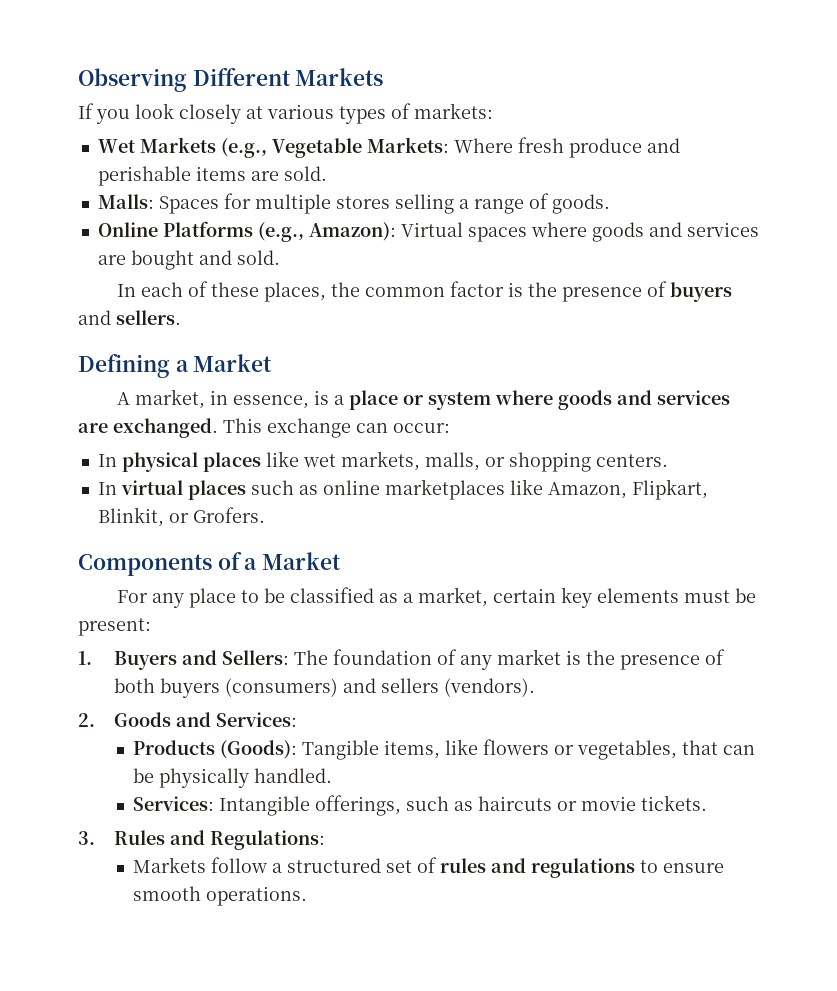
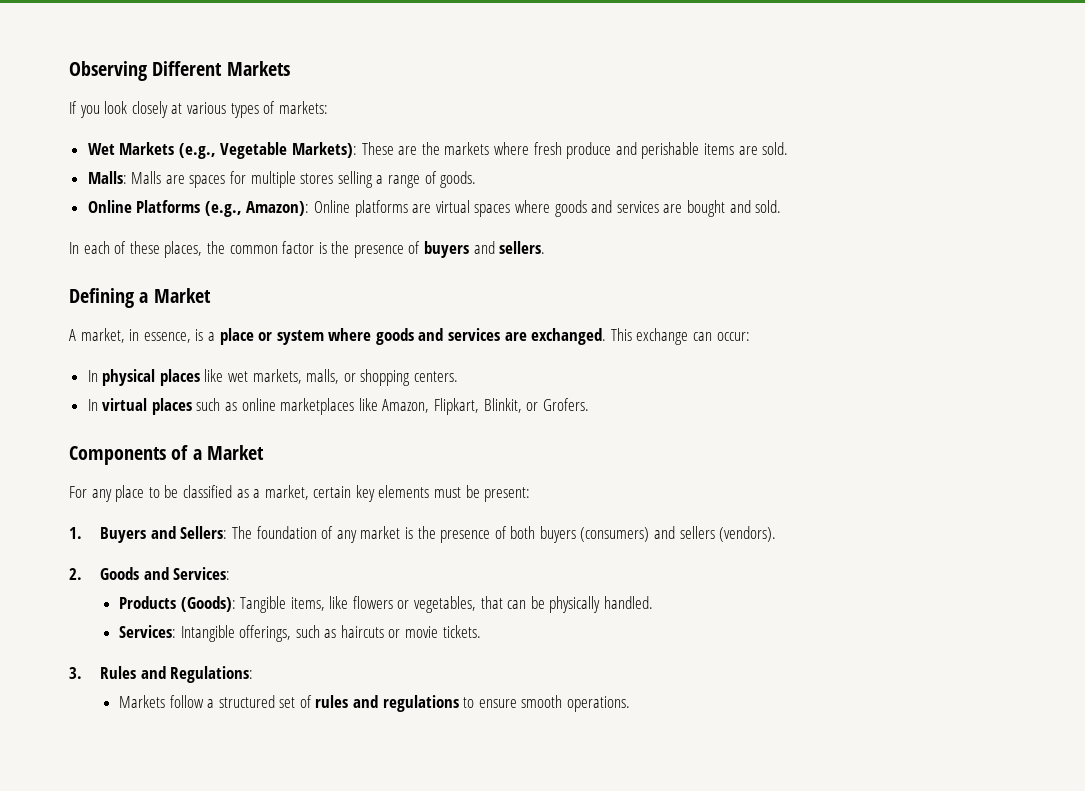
[366,137,513,153] Markets: Where -> [292,142,530,158] Markets): These are the markets where
[158,196,219,214] Spaces -> [131,171,226,188] Malls are spaces
[400,222,463,237] Virtual -> [314,200,470,217] Online platforms are virtual

